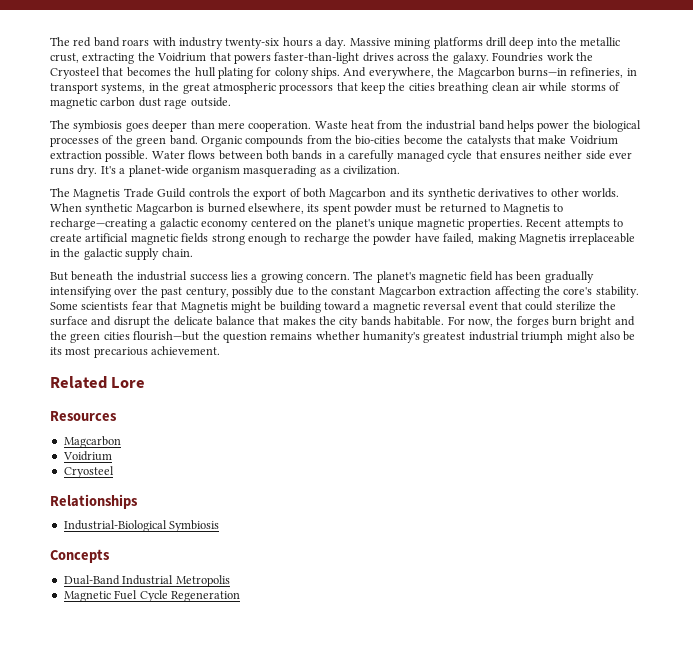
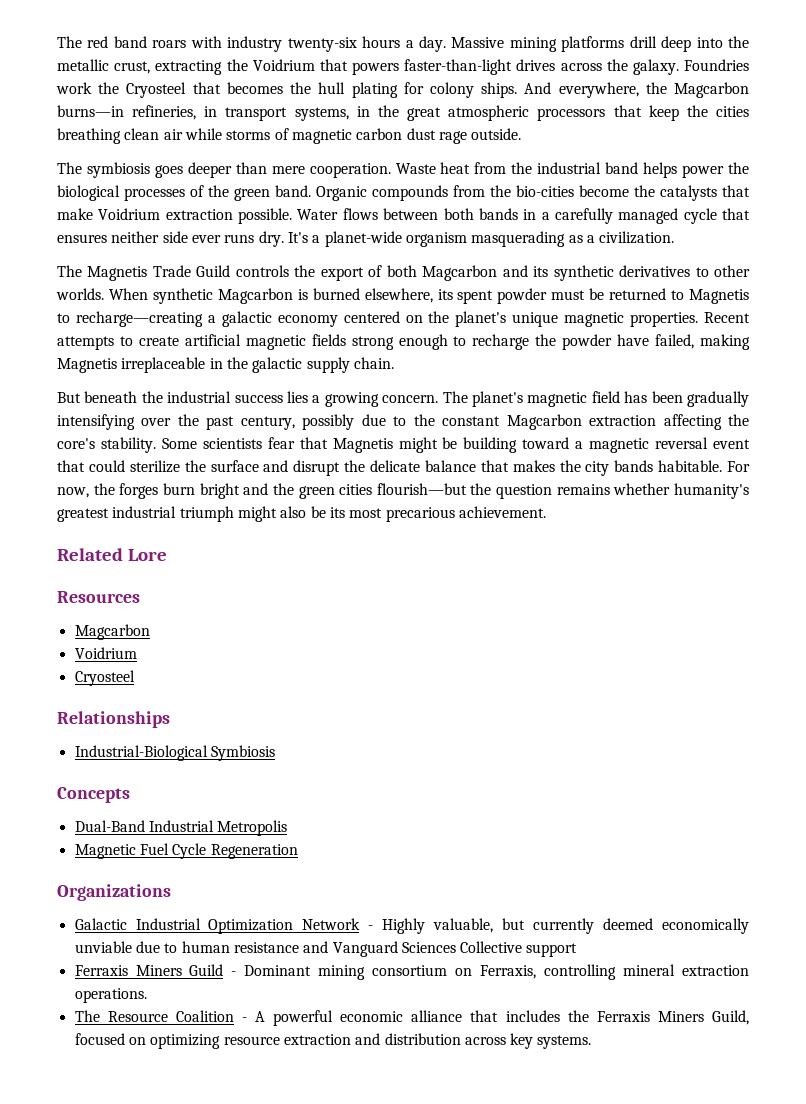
(240, 596) none -> [57,884,171,901] [74,918,749,934] [74,941,578,957] [74,964,749,980] [74,988,147,1003] [74,1010,750,1026] [74,1033,592,1049] // Organizations // Galactic Industrial Optimization Network - Highly valuable, but currently deemed economically unviable due to human resistance and Vanguard Sciences Collective support // Ferraxis Miners Guild - Dominant mining consortium on Ferraxis, controlling mineral extraction operations. // The Resource Coalition - A powerful economic alliance that includes the Ferraxis Miners Guild, focused on optimizing resource extraction and distribution across key systems.

